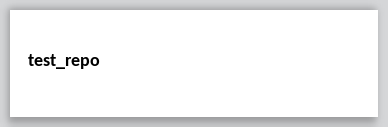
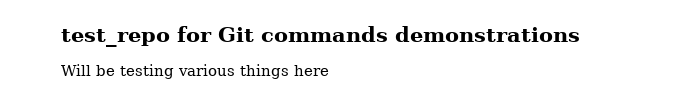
(100, 61) none -> [177,26,580,42] [61,64,329,79] for Git commands demonstrations // Will be testing various things here

